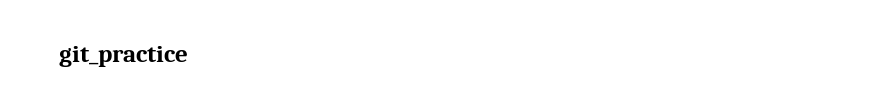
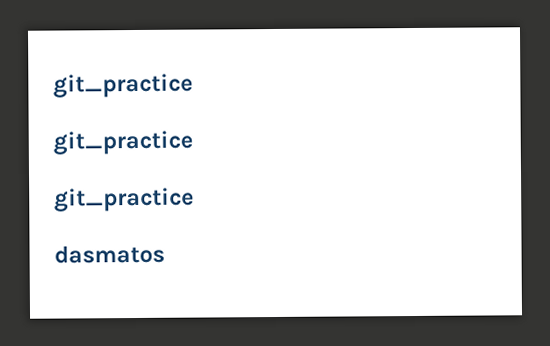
[59,46,188,67] git_practice -> [53,73,193,98] [53,130,193,155] [54,187,194,212] [54,244,165,264] git_practice // git_practice // git_practice // dasmatos

